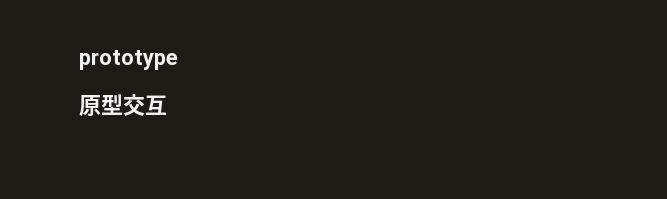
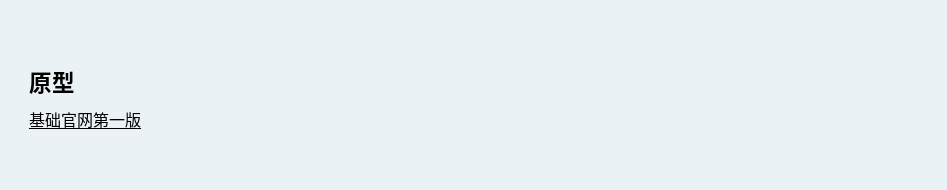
[79,50,178,70] prototype // -> (29, 83) none
[123,94,167,116] 交互 -> [29,112,141,129] // 基础官网第一版

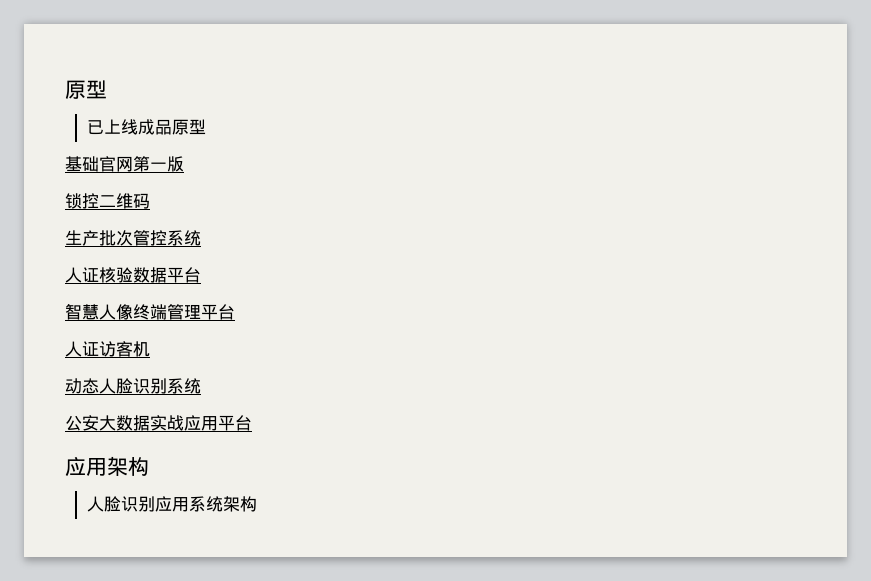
[29,71,75,94] 原型 -> [65,80,107,99] [86,119,206,135] 原型 // 已上线成品原型
(141, 120) none -> [65,193,150,209] [65,230,201,246] [65,267,201,283] [65,303,235,320] [65,341,150,357] [65,378,201,394] [65,415,252,431] [65,456,149,476] [86,496,257,512] // 锁控二维码 // 生产批次管控系统 // 人证核验数据平台 // 智慧人像终端管理平台 // 人证访客机 // 动态人脸识别系统 // 公安大数据实战应用平台 // 应用架构 // 人脸识别应用系统架构

